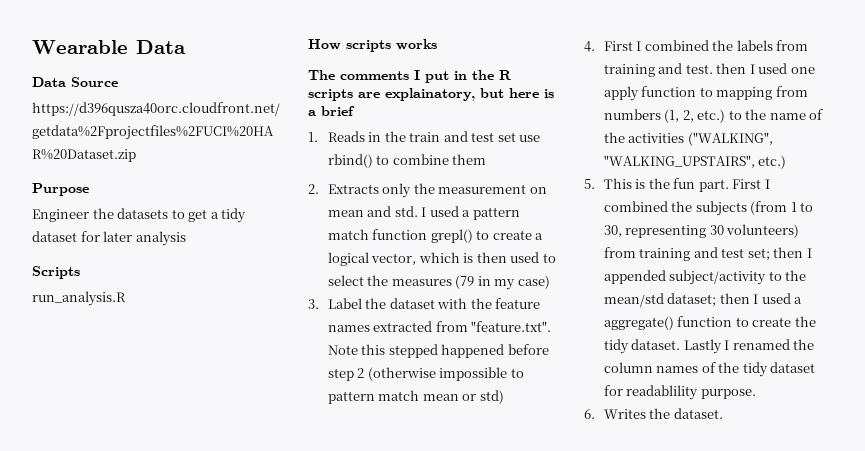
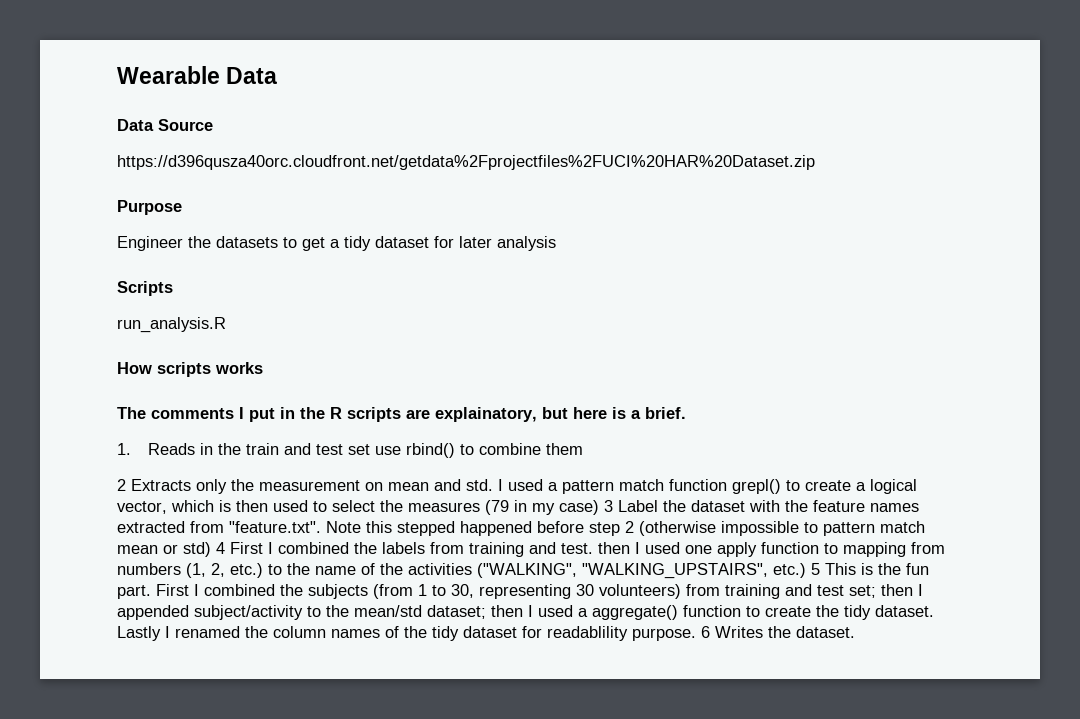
[321,106,355,116] brief -> [645,407,686,419] brief.
[308,184,319,194] 2. -> [117,479,126,491] 2
[308,299,319,309] // 3. -> [604,500,613,512] 3
[584,41,595,52] // 4. -> [216,542,225,554] 4
[584,179,595,189] // 5. -> [811,563,820,575] 5
[584,409,595,419] // 6. -> [701,626,710,638] 6

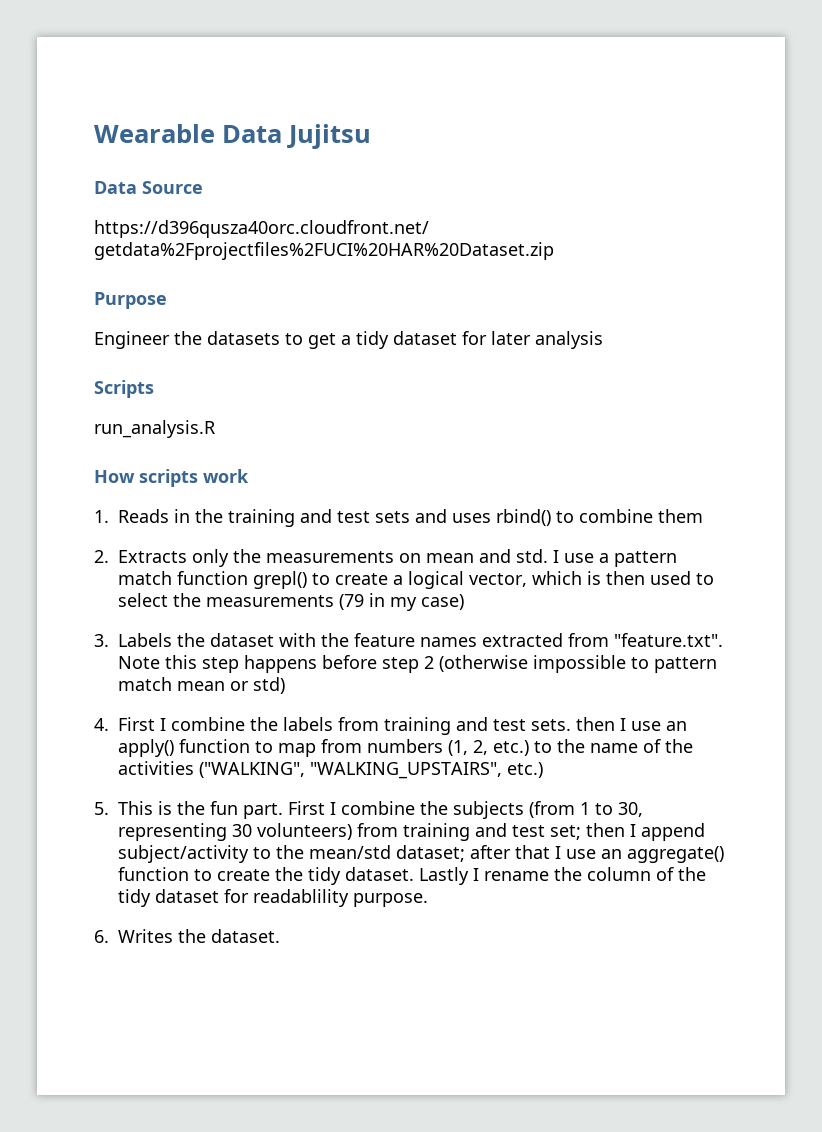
(278, 75) none -> [287,124,371,149] Jujitsu
[215,362,263,374] [117,407,686,422] works // The comments I put in the R scripts are explainatory, but here is a brief. -> [203,469,249,483] work
[245,443,401,455] train and test set use -> [228,509,491,527] training and test sets and uses
[117,479,126,491] 2 -> [94,550,109,563] 2.
[259,480,360,491] measurement -> [266,551,394,563] measurements
[508,479,543,491] used -> [564,553,594,563] use
[408,502,480,512] measures -> [206,595,334,607] measurements
[604,500,658,512] 3 Label -> [94,633,172,647] // 3. Labels
[397,521,532,536] stepped happened -> [202,655,317,673] step happens
[216,542,349,554] 4 First I combined -> [94,717,245,731] // 4. First I combine
[561,542,906,557] test. then I used one apply function to mapping -> [493,717,687,731] [118,739,316,757] test sets. then I use an apply() function to map
[811,563,820,575] 5 -> [94,802,109,815] // 5.
[204,584,275,596] combined -> [341,801,415,815] combine
[117,605,189,620] appended -> [641,823,705,841] append
[491,605,588,617] then I used a -> [470,845,622,859] after that I use an
[175,626,240,638] renamed -> [484,871,549,881] rename
[331,629,380,638] names -> (651, 874) none
[701,626,710,638] 6 -> [94,930,109,943] // 6.

